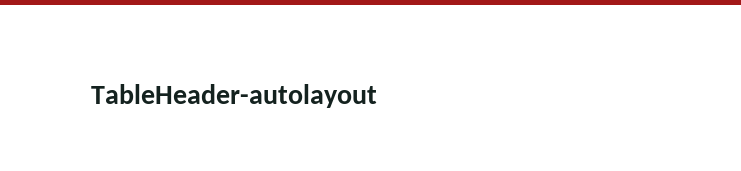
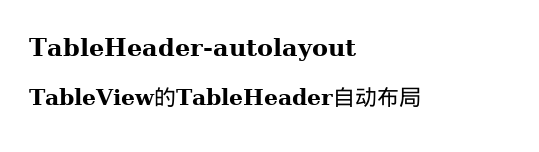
(377, 96) none -> [29,87,421,108] // TableView的TableHeader自动布局

